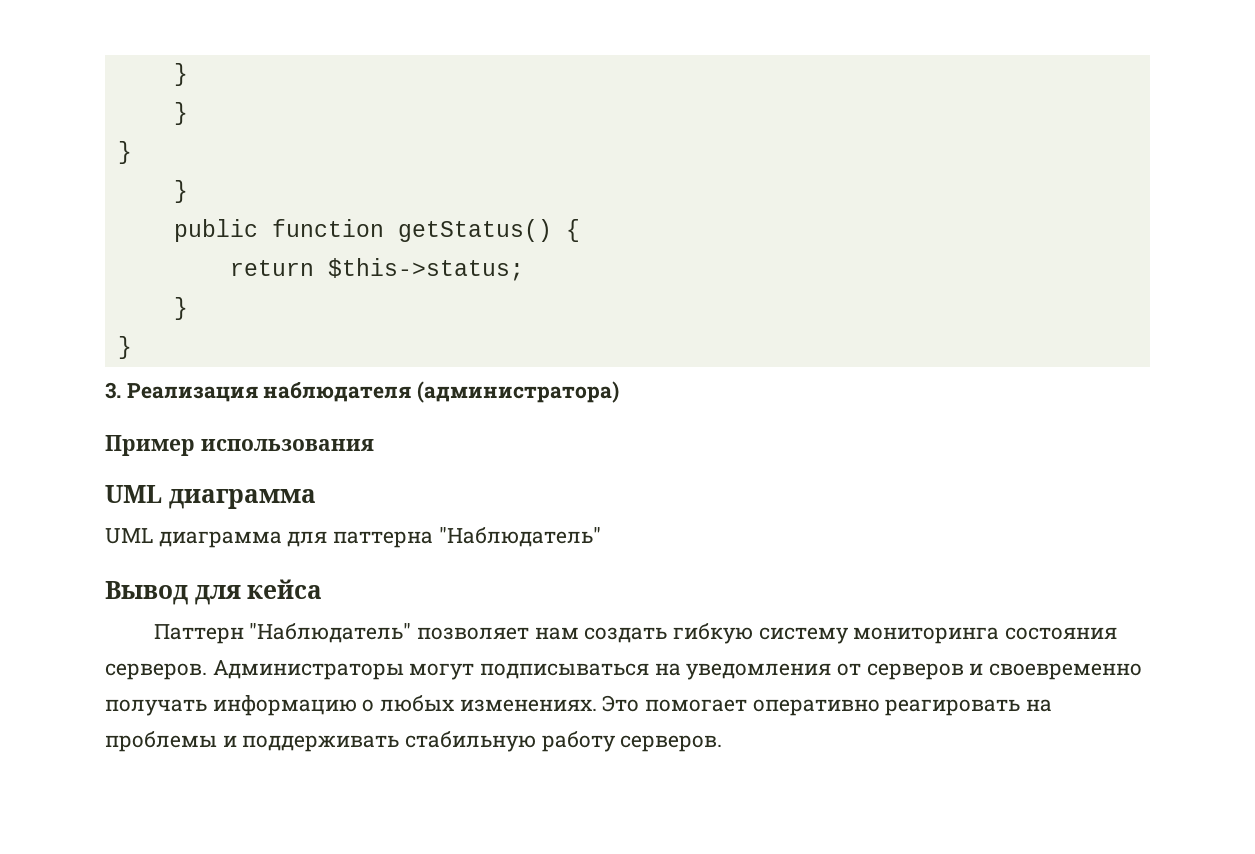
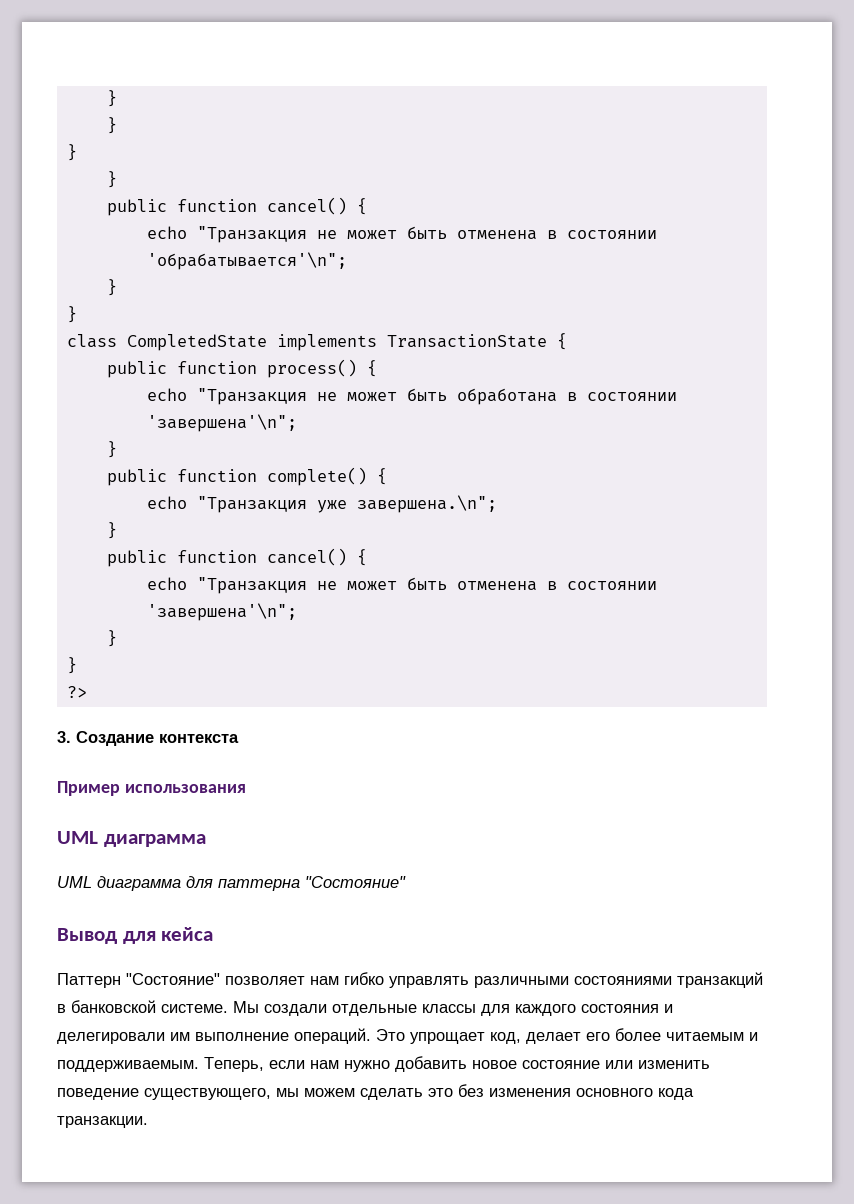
[397,219,580,242] [229,258,524,281] [173,297,188,320] [117,336,132,359] [105,381,620,403] getStatus() { // return $this->status; // } // } // 3. Реализация наблюдателя (администратора) -> [266,197,367,215] [146,226,657,243] [146,252,347,270] [106,279,117,296] [66,306,77,323] [66,333,567,351] [106,359,377,378] [146,388,677,405] [146,414,297,432] [106,441,117,458] [106,467,387,486] [146,495,497,513] [106,522,117,539] [106,548,367,567] [146,577,657,594] [146,603,297,621] [106,630,117,647] [66,657,77,674] [66,686,87,698] [57,731,239,746] cancel() { // echo "Транзакция не может быть отменена в состоянии 'обрабатывается'\n"; // } // } // class CompletedState implements TransactionState { // public function process() { // echo "Транзакция не может быть обработана в состоянии 'завершена'\n"; // } // public function complete() { // echo "Транзакция уже завершена.\n"; // } // public function cancel() { // echo "Транзакция не может быть отменена в состоянии 'завершена'\n"; // } // } // ?> // 3. Создание контекста
[438,527,601,547] "Наблюдатель" -> [305,876,406,888] "Состояние"
[249,623,412,643] "Наблюдатель" -> [126,973,220,985] "Состояние"
[584,623,1118,644] [105,660,1143,680] [105,695,1053,716] [105,731,723,752] создать гибкую систему мониторинга состояния серверов. Администраторы могут подписываться на уведомления от серверов и своевременно получать информацию о любых изменениях. Это помогает оперативно реагировать на проблемы и поддерживать стабильную работу серверов. -> [344,972,763,988] [57,1000,673,1016] [57,1028,758,1044] [57,1056,710,1072] [57,1084,694,1100] [57,1116,148,1128] гибко управлять различными состояниями транзакций в банковской системе. Мы создали отдельные классы для каждого состояния и делегировали им выполнение операций. Это упрощает код, делает его более читаемым и поддерживаемым. Теперь, если нам нужно добавить новое состояние или изменить поведение существующего, мы можем сделать это без изменения основного кода транзакции.

